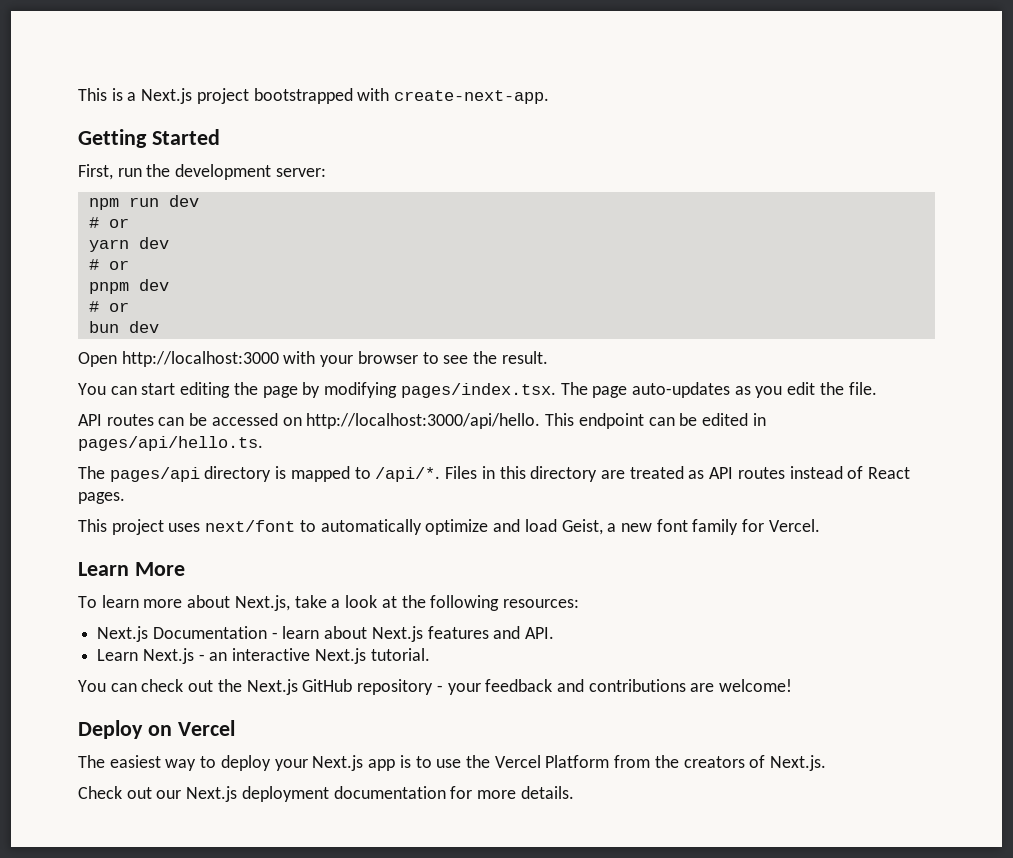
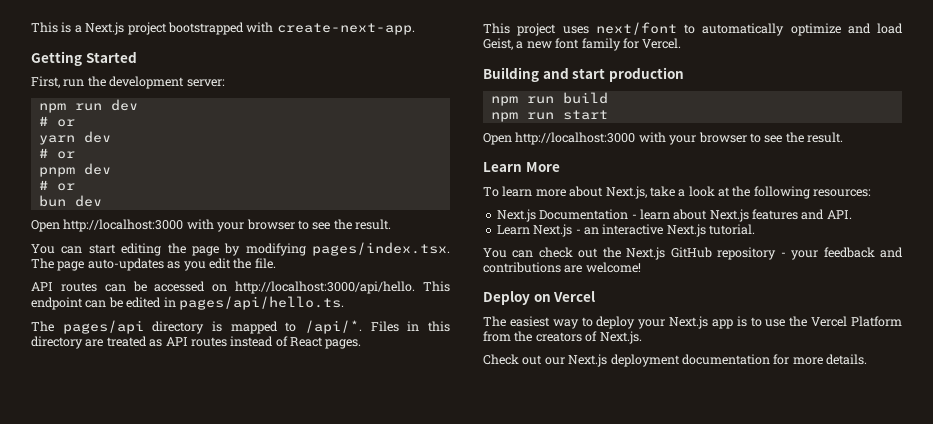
(820, 525) none -> [483,67,684,82] [490,92,608,106] [490,110,608,122] [483,132,843,145] // Building and start production // npm run build // npm run start // Open http://localhost:3000 with your browser to see the result.

